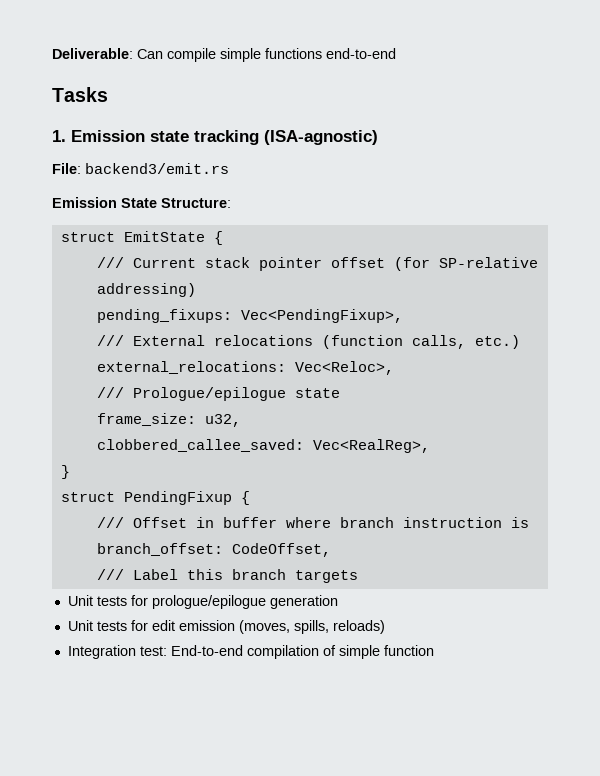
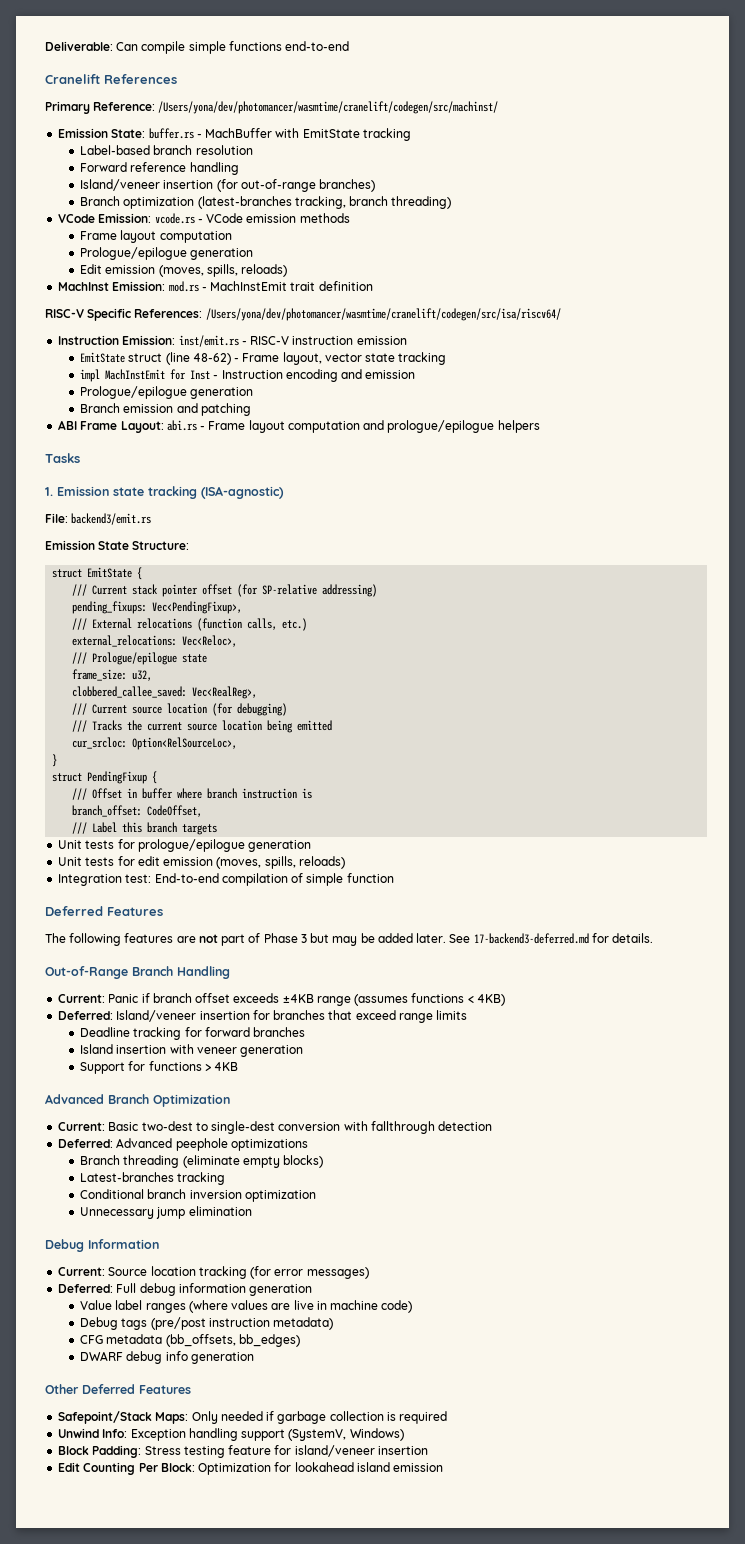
(396, 53) none -> [45,74,177,84] [45,101,499,114] [58,128,411,141] [80,145,253,155] [80,162,239,175] [80,179,376,192] [80,196,452,209] [58,213,350,224] [80,230,232,243] [80,247,254,260] [80,264,288,277] [58,281,373,292] [45,308,561,321] [58,335,407,347] [80,352,447,365] [80,369,416,382] [80,386,254,399] [80,403,251,416] [58,420,540,433] // Cranelift References // Primary Reference: /Users/yona/dev/photomancer/wasmtime/cranelift/codegen/src/machinst/ // Emission State: buffer.rs - MachBuffer with EmitState tracking // Label-based branch resolution // Forward reference handling // Island/veneer insertion (for out-of-range branches) // Branch optimization (latest-branches tracking, branch threading) // VCode Emission: vcode.rs - VCode emission methods // Frame layout computation // Prologue/epilogue generation // Edit emission (moves, spills, reloads) // MachInst Emission: mod.rs - MachInstEmit trait definition // RISC-V Specific References: /Users/yona/dev/photomancer/wasmtime/cranelift/codegen/src/isa/riscv64/ // Instruction Emission: inst/emit.rs - RISC-V instruction emission // EmitState struct (line 48-62) - Frame layout, vector state tracking // impl MachInstEmit for Inst - Instruction encoding and emission // Prologue/epilogue generation // Branch emission and patching // ABI Frame Layout: abi.rs - Frame layout computation and prologue/epilogue helpers
(430, 446) none -> [72,703,288,716] [72,720,333,733] [72,737,238,750] // /// Current source location (for debugging) // /// Tracks the current source location being emitted // cur_srcloc: Option<RelSourceLoc>,
(434, 650) none -> [45,906,163,916] [45,933,654,946] [45,966,230,979] [58,993,505,1006] [58,1010,468,1023] [80,1027,306,1040] [80,1044,304,1057] [80,1061,239,1074] [45,1094,230,1107] [58,1121,493,1134] [58,1138,308,1151] [80,1155,324,1168] [80,1172,226,1185] [80,1189,316,1202] [80,1206,252,1219] [45,1239,159,1252] [58,1266,369,1279] [58,1283,313,1296] [80,1300,413,1313] [80,1317,334,1330] [80,1334,300,1347] [80,1351,254,1364] [45,1384,191,1394] [58,1411,448,1424] [58,1428,404,1441] [58,1445,428,1458] [58,1462,444,1475] // Deferred Features // The following features are not part of Phase 3 but may be added later. See 17-backend3-deferred.md for details. // Out-of-Range Branch Handling // Current: Panic if branch offset exceeds ±4KB range (assumes functions < 4KB) // Deferred: Island/veneer insertion for branches that exceed range limits // Deadline tracking for forward branches // Island insertion with veneer generation // Support for functions > 4KB // Advanced Branch Optimization // Current: Basic two-dest to single-dest conversion with fallthrough detection // Deferred: Advanced peephole optimizations // Branch threading (eliminate empty blocks) // Latest-branches tracking // Conditional branch inversion optimization // Unnecessary jump elimination // Debug Information // Current: Source location tracking (for error messages) // Deferred: Full debug information generation // Value label ranges (where values are live in machine code) // Debug tags (pre/post instruction metadata) // CFG metadata (bb_offsets, bb_edges) // DWARF debug info generation // Other Deferred Features // Safepoint/Stack Maps: Only needed if garbage collection is required // Unwind Info: Exception handling support (SystemV, Windows) // Block Padding: Stress testing feature for island/veneer insertion // Edit Counting Per Block: Optimization for lookahead island emission

